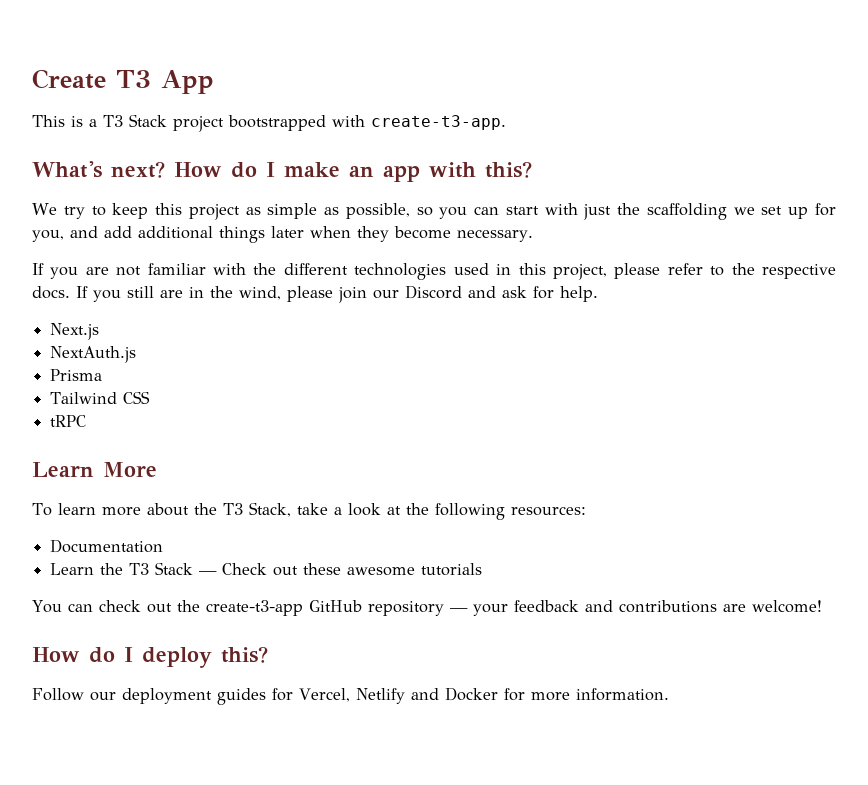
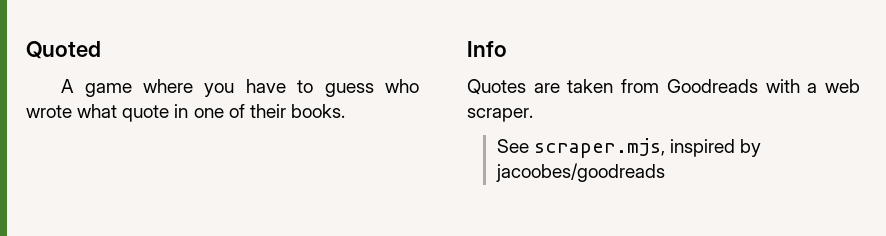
[32,69,214,94] [32,114,506,132] [32,161,532,182] [32,203,837,220] [32,226,533,243] [32,263,836,280] [32,285,598,303] [50,323,100,340] [50,346,137,363] [50,369,103,381] [50,391,151,404] [50,415,87,427] [32,462,157,477] [32,502,586,520] [50,539,164,553] [50,562,483,576] [32,600,822,616] [32,646,268,668] [32,687,669,705] Create T3 App // This is a T3 Stack project bootstrapped with create-t3-app. // What's next? How do I make an app with this? // We try to keep this project as simple as possible, so you can start with just the scaffolding we set up for you, and add additional things later when they become necessary. // If you are not familiar with the different technologies used in this project, please refer to the respective docs. If you still are in the wind, please join our Discord and ask for help. // Next.js // NextAuth.js // Prisma // Tailwind CSS // tRPC // Learn More // To learn more about the T3 Stack, take a look at the following resources: // Documentation // Learn the T3 Stack — Check out these awesome tutorials // You can check out the create-t3-app GitHub repository — your feedback and contributions are welcome! // How do I deploy this? // Follow our deployment guides for Vercel, Netlify and Docker for more information. -> [26,41,101,59] [61,79,420,97] [26,104,345,122] [467,41,507,57] [467,79,860,95] [467,108,533,122] [496,138,761,158] [495,163,665,182] Quoted // A game where you have to guess who wrote what quote in one of their books. // Info // Quotes are taken from Goodreads with a web scraper. // See scraper.mjs, inspired by jacoobes/goodreads

